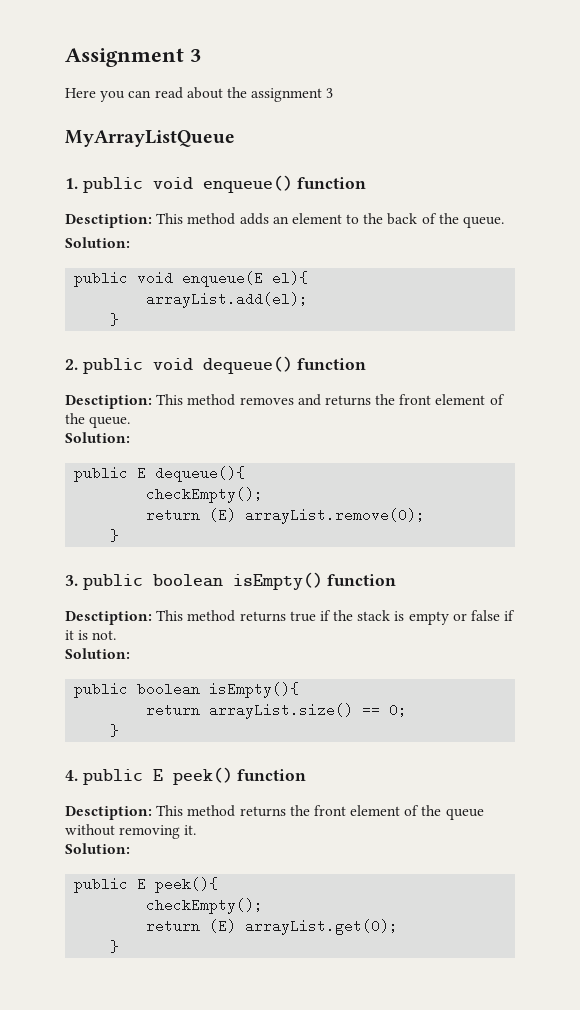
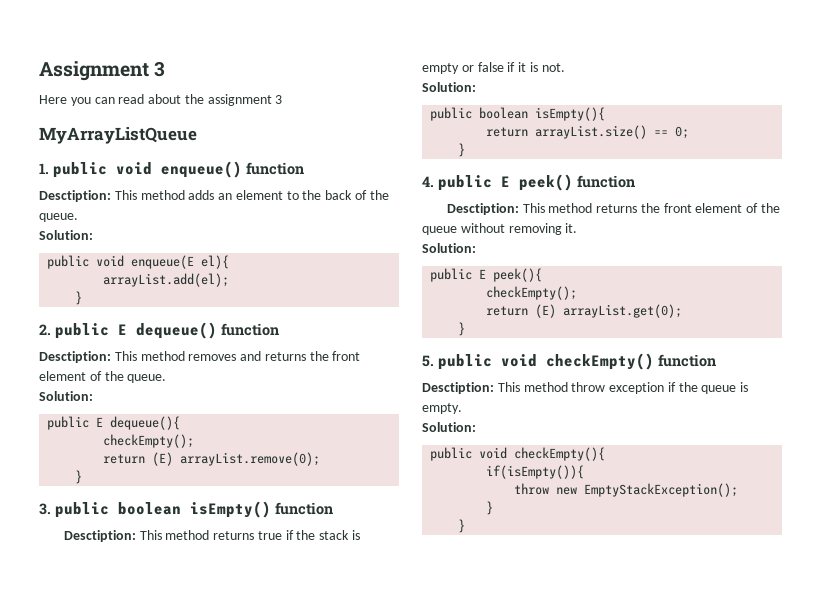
[152,358,193,370] void -> [118,324,127,335] E
(120, 946) none -> [422,353,716,370] [422,382,749,394] [422,403,462,414] [422,422,476,432] [430,447,606,461] [486,465,585,479] [514,483,739,497] [486,501,494,515] [458,519,466,533] // 5. public void checkEmpty() function // Desctiption: This method throw exception if the queue is empty. // Solution: // public void checkEmpty(){ // if(isEmpty()){ // throw new EmptyStackException(); // } // }

